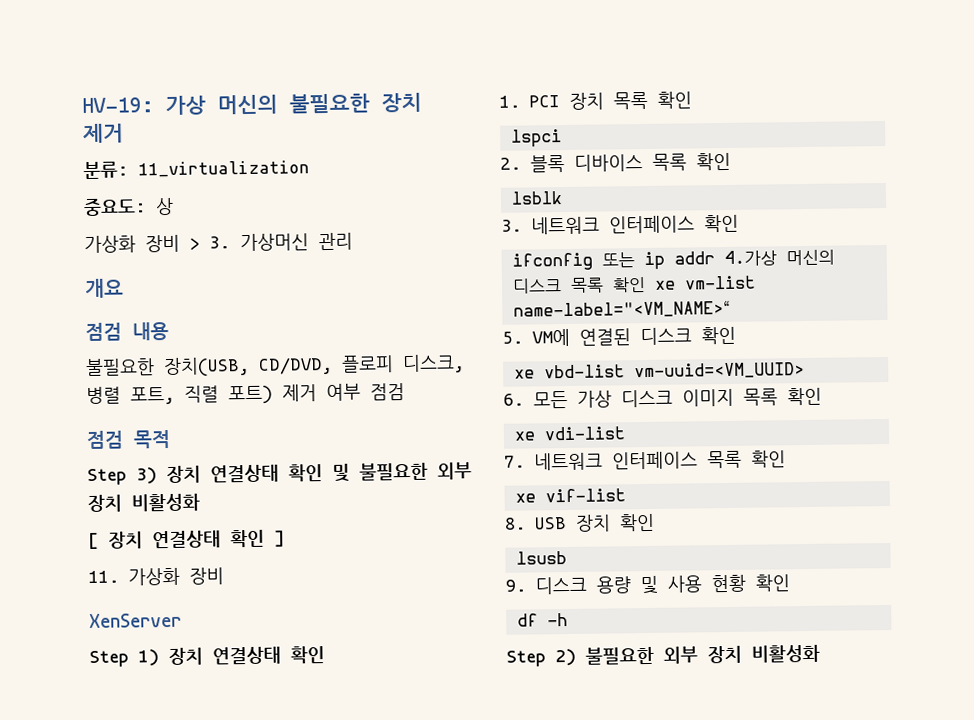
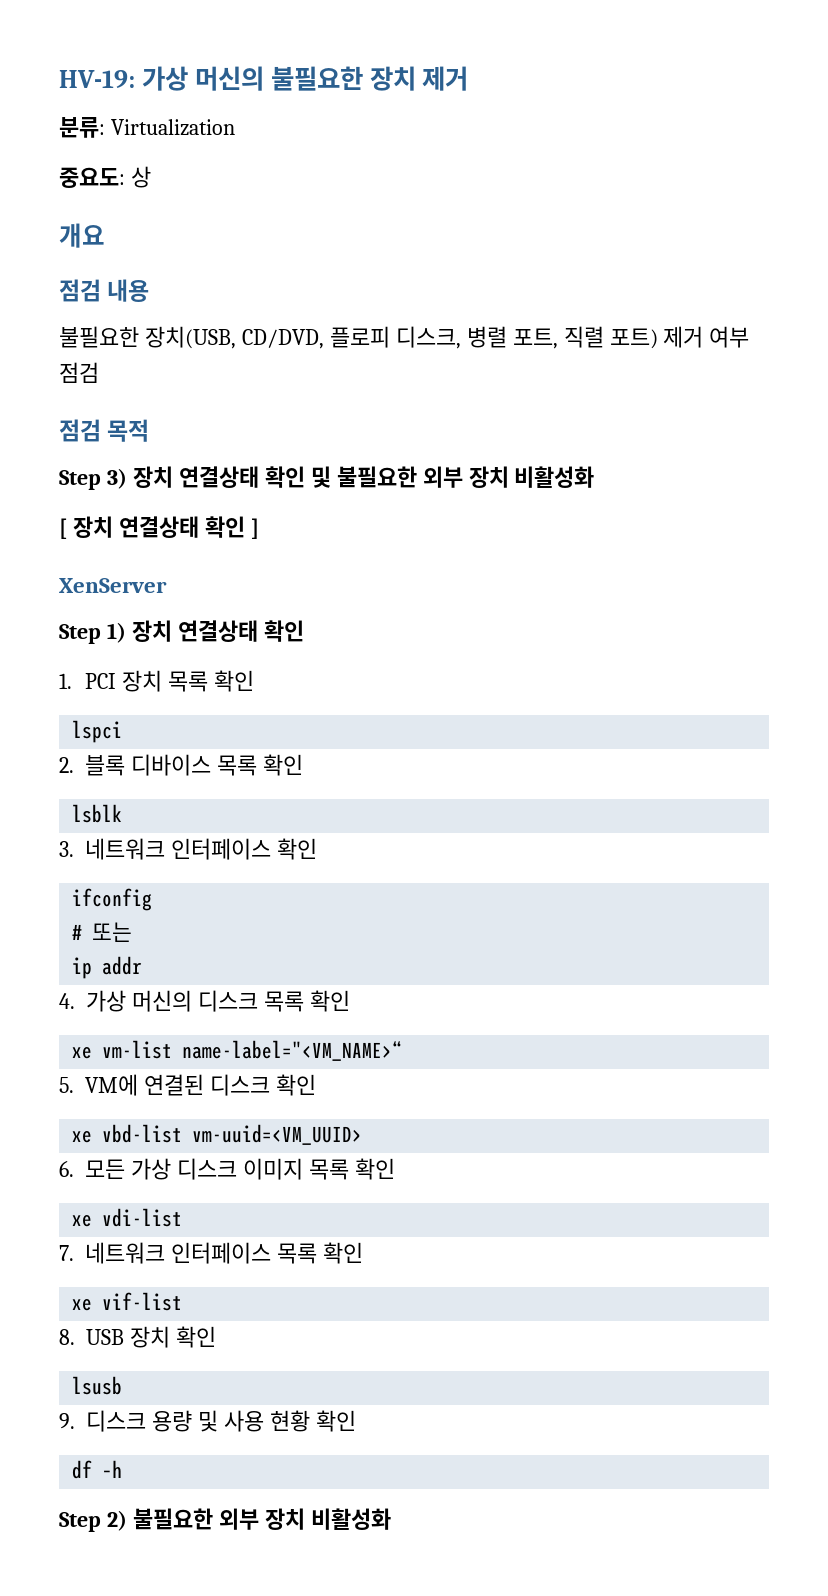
[138,160,310,178] 11_virtualization -> [110,119,235,136] Virtualization
[84,232,353,254] // 가상화 장비 > 3. 가상머신 관리 -> (151, 177) none
[88,567,224,586] // 11. 가상화 장비 -> (259, 528) none
(593, 261) none -> [72,924,83,940] // #
(635, 260) none -> (133, 932) //
[723,250,777,267] 4.가상 -> [59,990,126,1012] // 4. 가상
(646, 285) none -> (350, 1001) //

